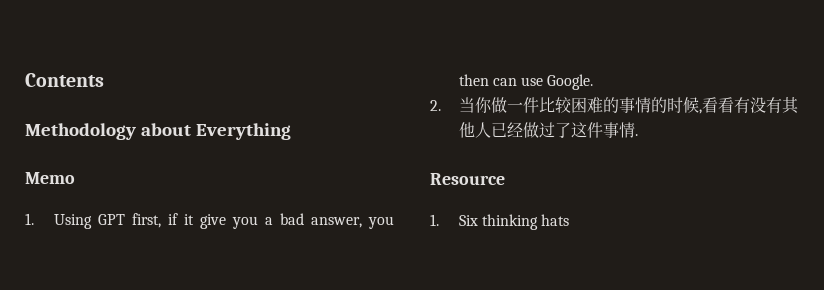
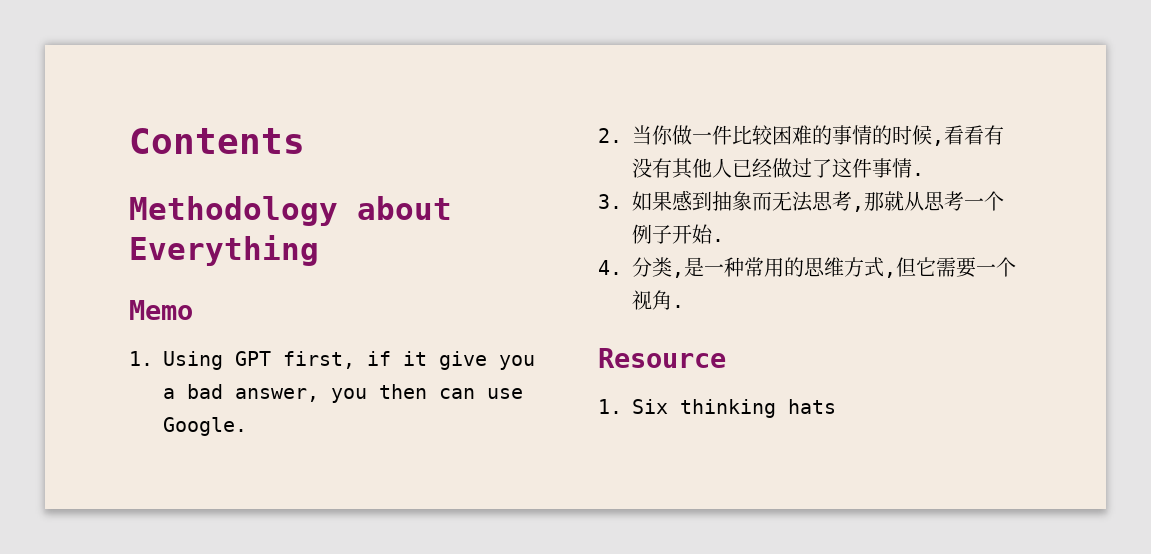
(638, 135) none -> [598,190,1004,212] [632,224,724,244] [598,257,1016,278] [632,290,684,310] // 3.如果感到抽象而无法思考,那就从思考一个例子开始. // 4.分类,是一种常用的思维方式,但它需要一个视角.

